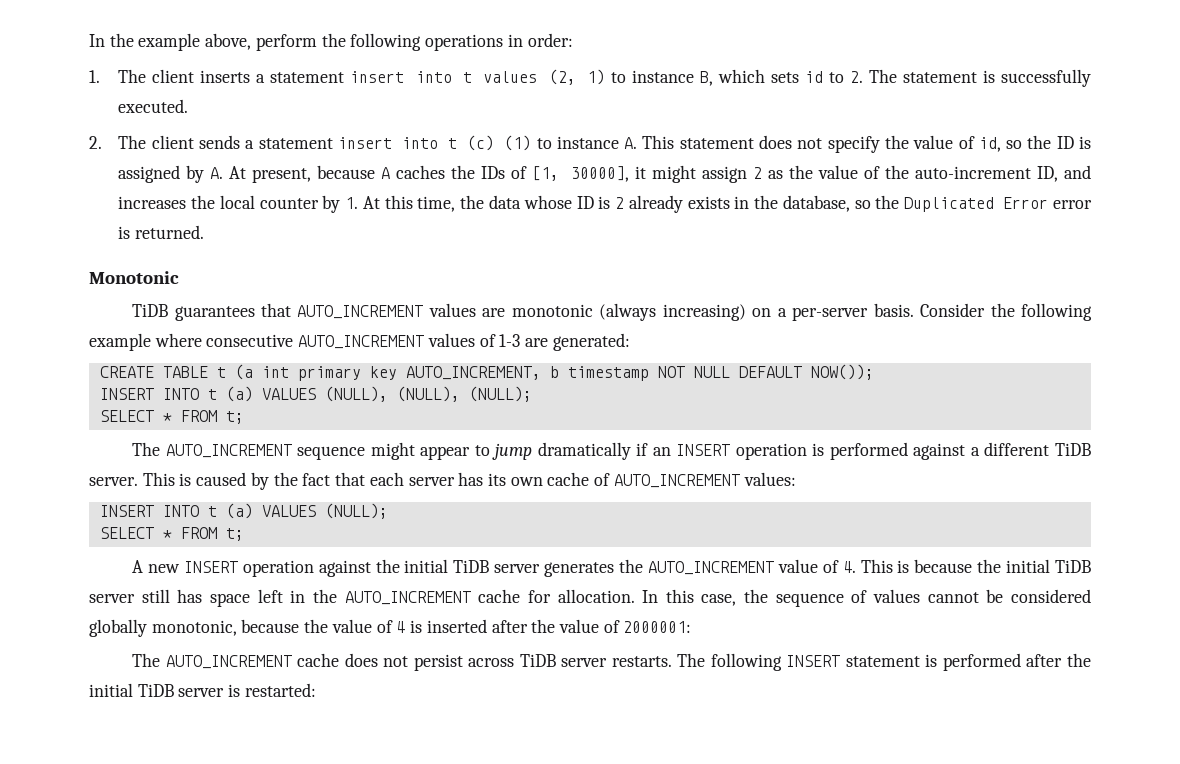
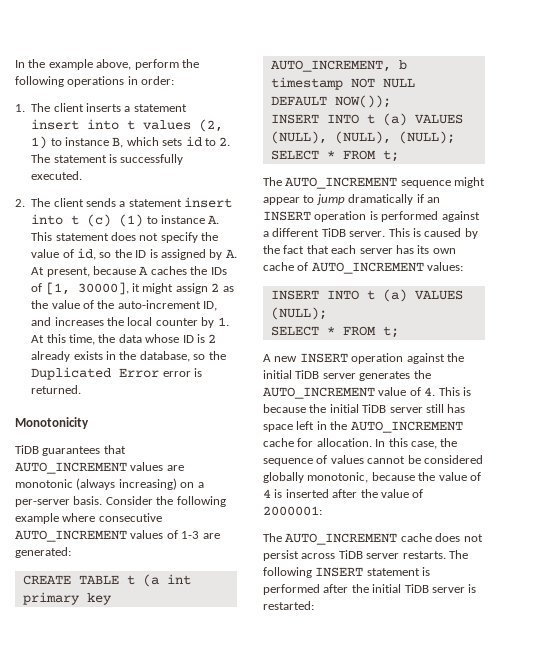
[89,271,179,284] Monotonic -> [15,417,89,429] Monotonicity

